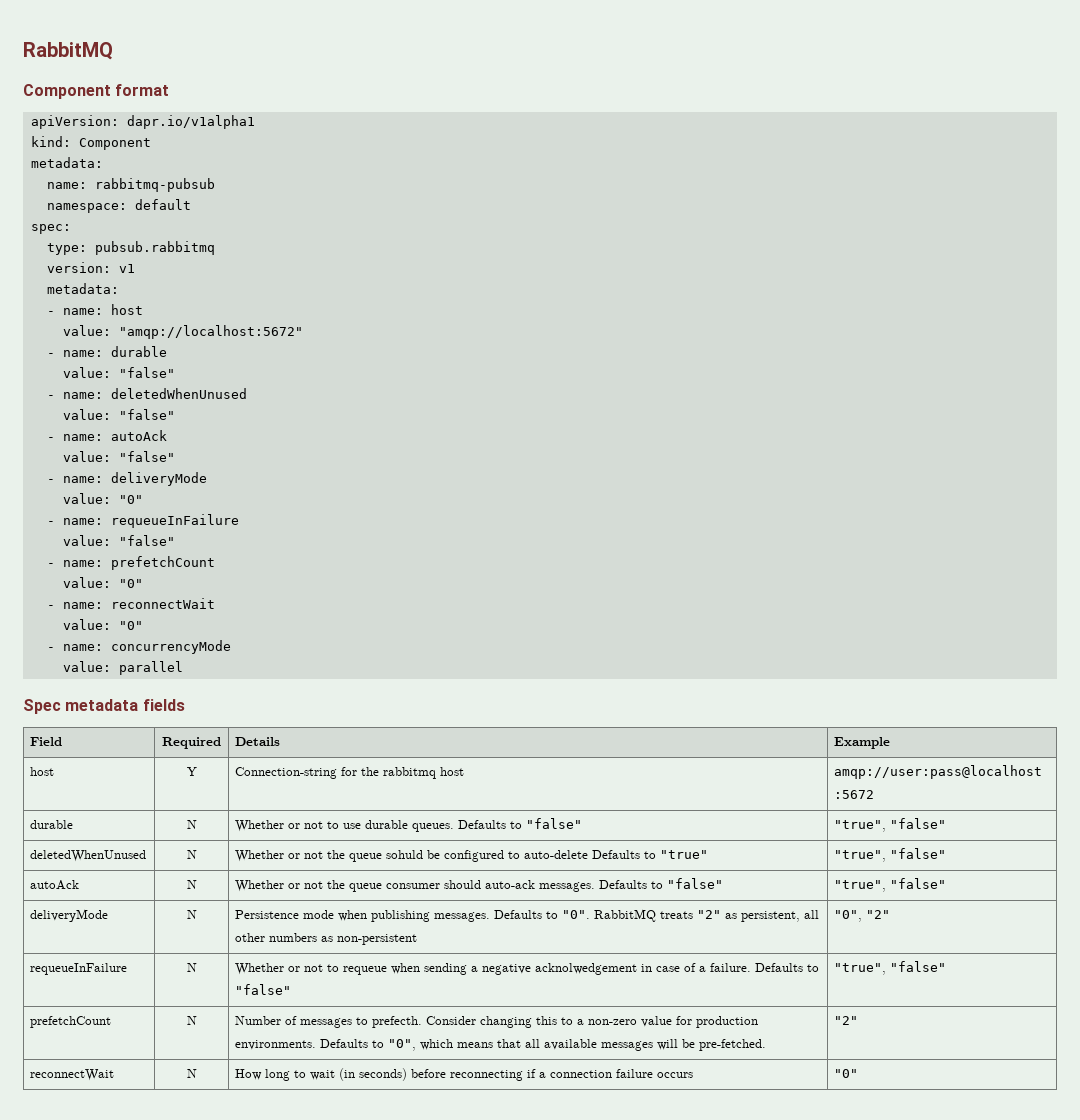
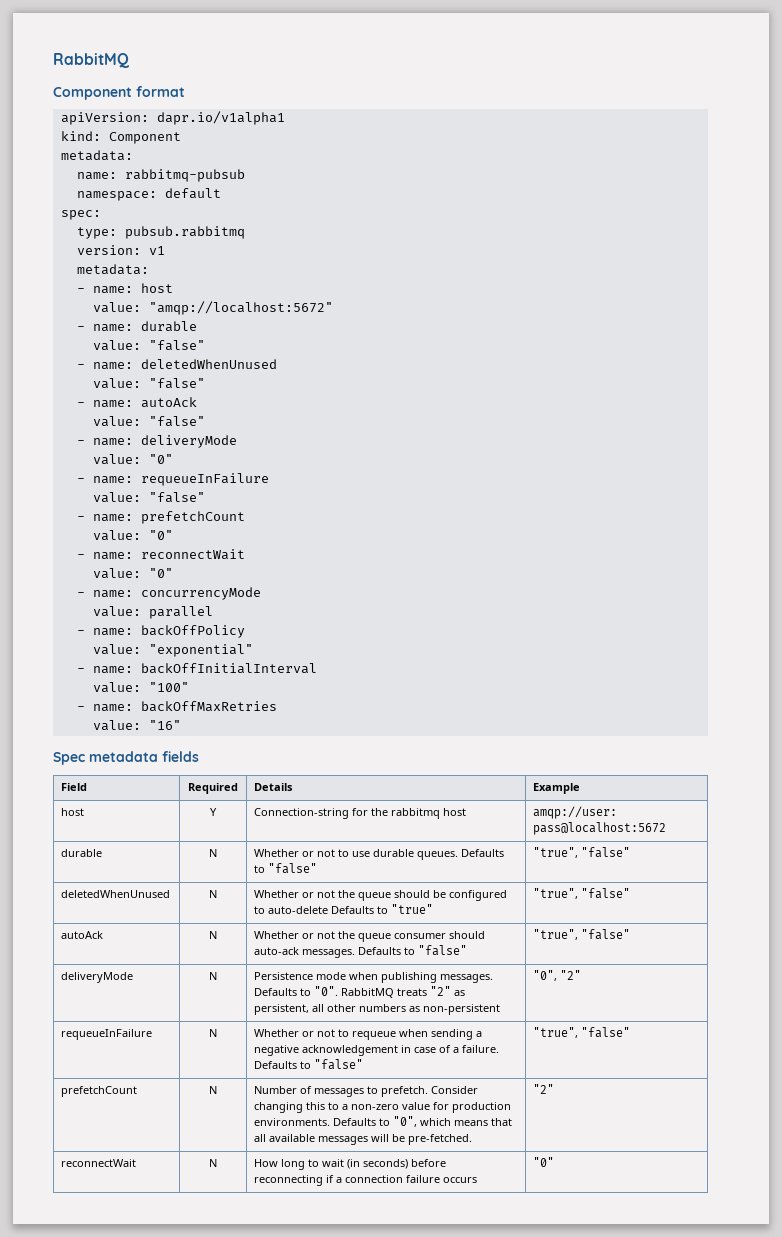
(183, 668) none -> [76,625,245,638] [92,644,253,657] [76,663,317,674] [92,682,189,693] [76,701,277,712] [92,720,181,731] // - name: backOffPolicy // value: "exponential" // - name: backOffInitialInterval // value: "100" // - name: backOffMaxRetries // value: "16"
[386,850,424,859] sohuld -> [394,890,431,898] should
[535,963,638,975] acknolwedgement -> [302,1045,399,1056] acknowledgement
[372,1016,423,1028] prefecth. -> [381,1086,429,1097] prefetch.

